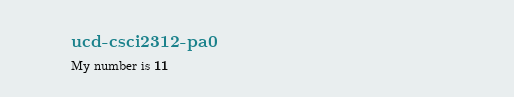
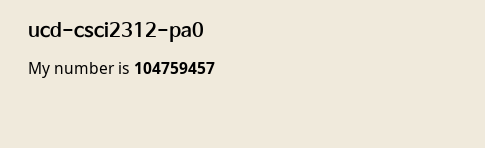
[154,61,168,70] 11 -> [133,62,215,74] 104759457

